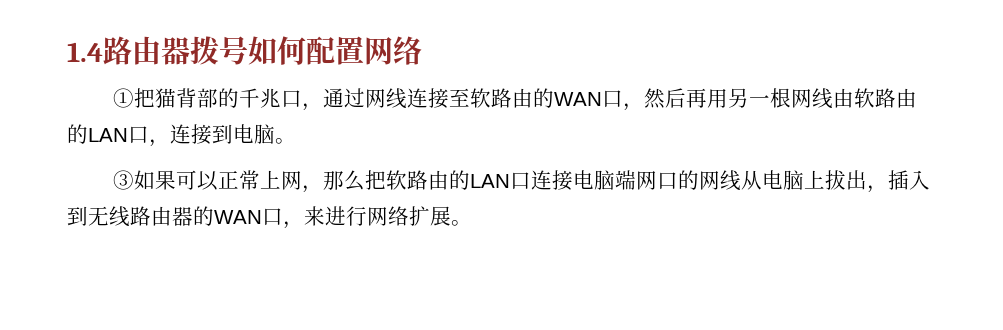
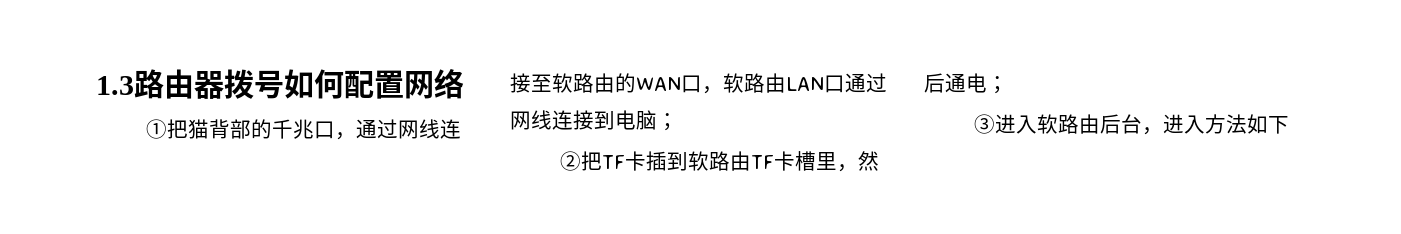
[67,42,103,62] 1.4 -> [96,76,134,95] 1.3
[644,88,918,109] [67,124,296,147] [113,170,931,193] [67,206,472,229] 然后再用另一根网线由软路由的LAN口，连接到电脑。 // ③如果可以正常上网，那么把软路由的LAN口连接电脑端网口的网线从电脑上拔出，插入到无线路由器的WAN口，来进行网络扩展。 -> [722,73,887,93] [510,110,678,131] [559,151,879,172] [924,73,1008,94] [973,114,1289,135] 软路由LAN口通过网线连接到电脑； // ②把TF卡插到软路由TF卡槽里，然后通电； // ③进入软路由后台，进入方法如下

